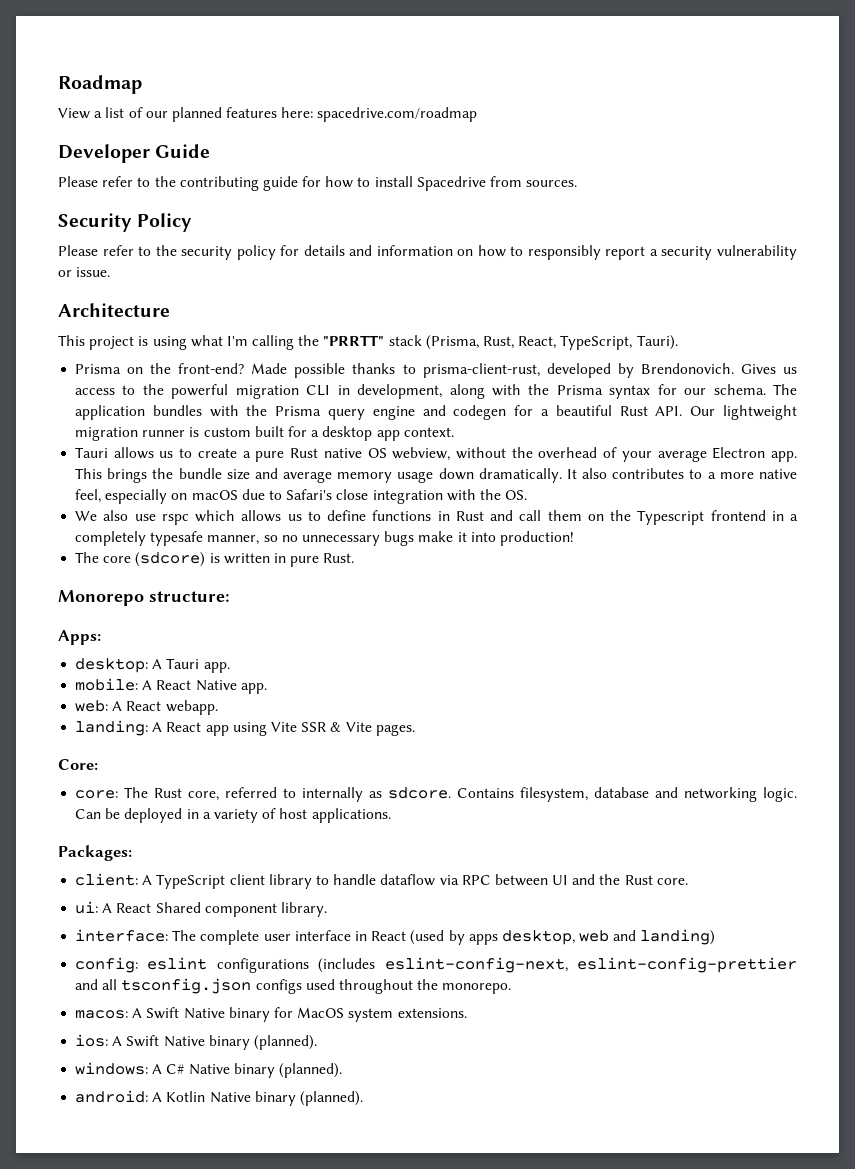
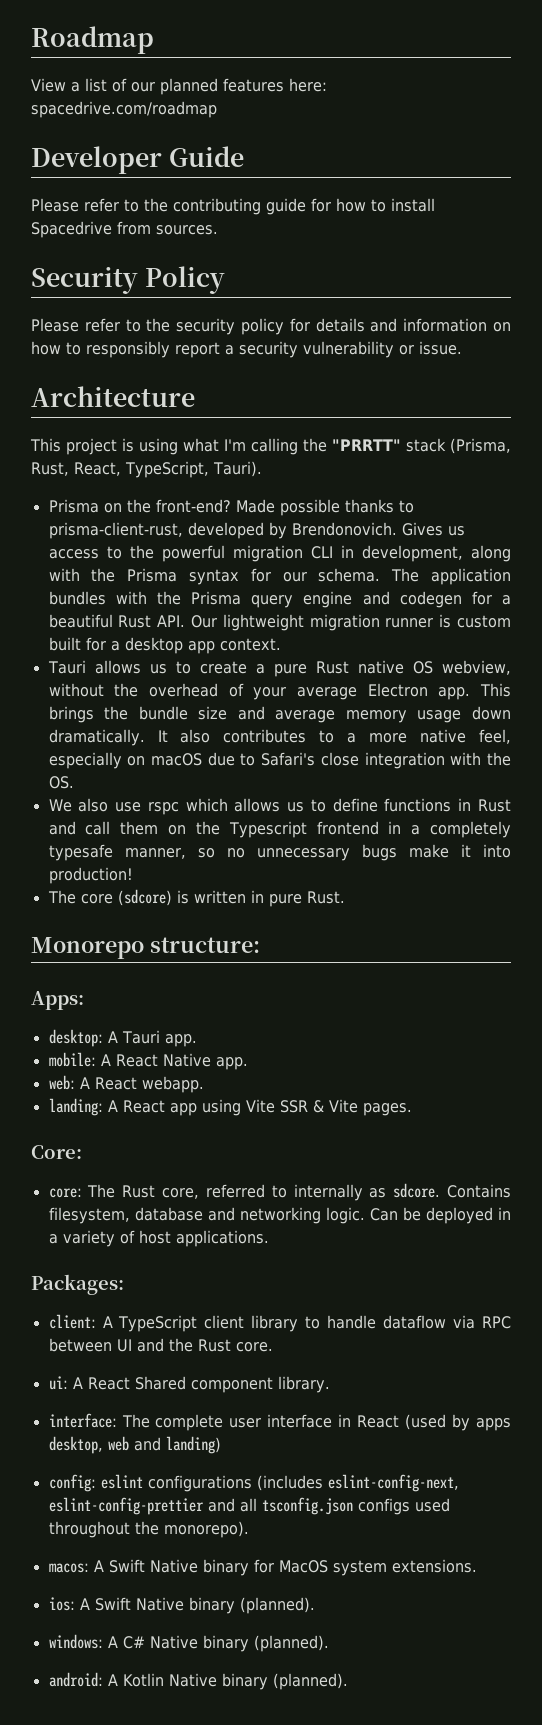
[442,983,512,994] monorepo. -> [163,1521,249,1538] monorepo).

